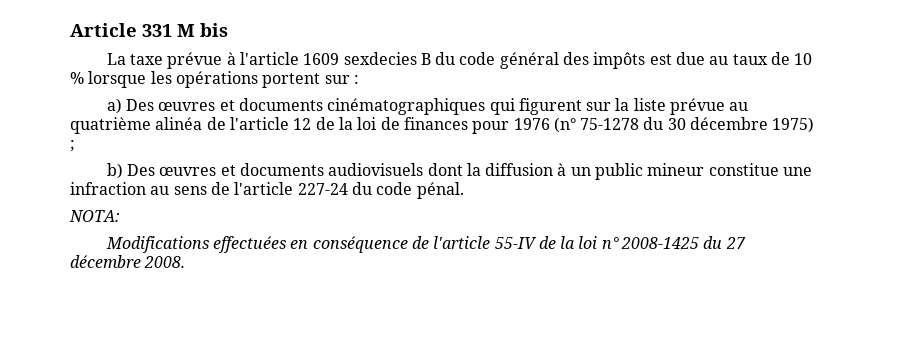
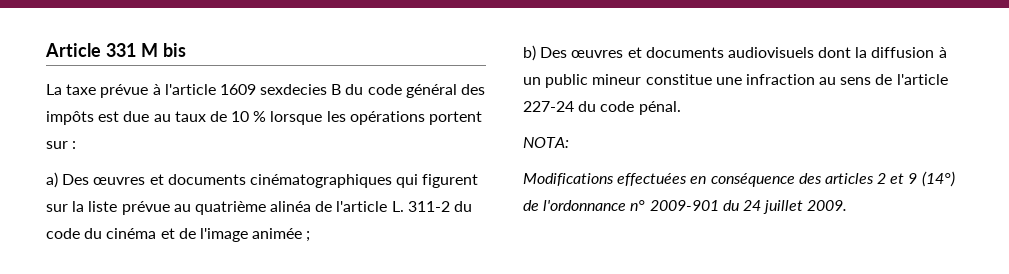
[293,117,815,134] 12 de la loi de finances pour 1976 (n° 75-1278 du 30 décembre 1975) -> [391,201,473,212] [46,228,303,242] L. 311-2 du code du cinéma et de l'image animée
[411,236,746,249] [70,255,186,268] de l'article 55-IV de la loi n° 2008-1425 du 27 décembre 2008. -> [798,171,955,187] [523,200,848,214] des articles 2 et 9 (14°) de l'ordonnance n° 2009-901 du 24 juillet 2009.

